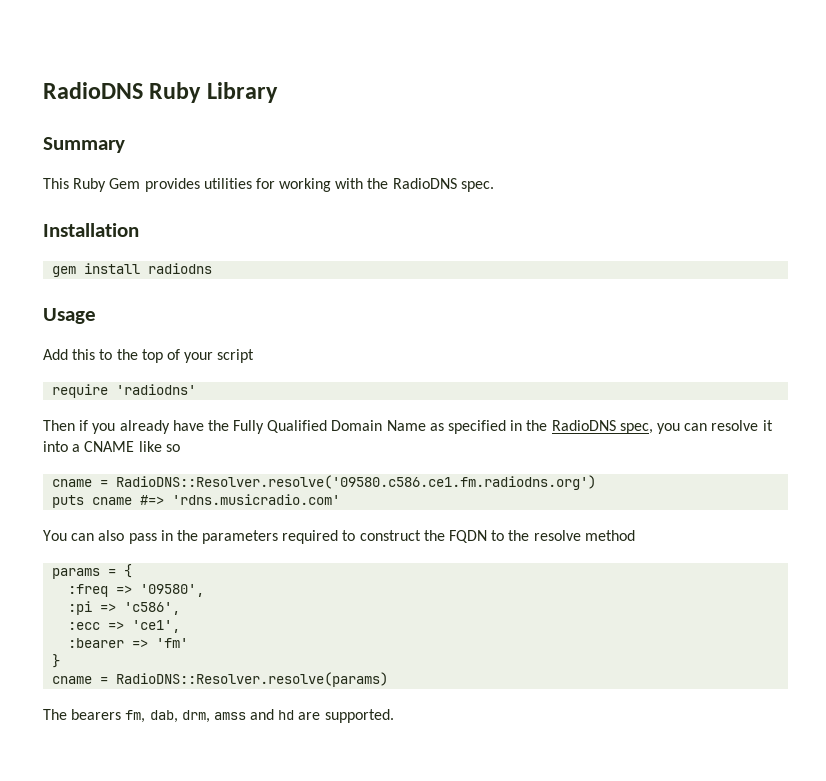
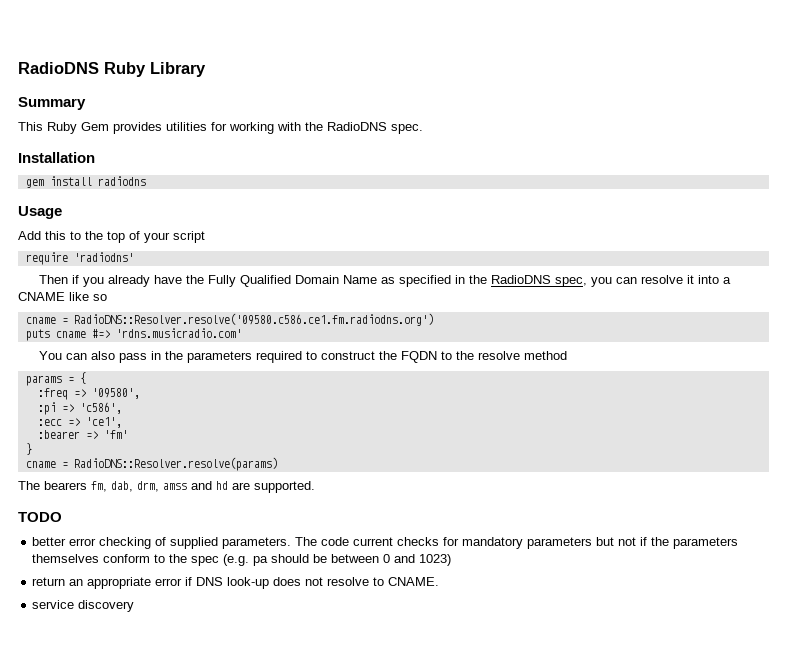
(394, 716) none -> [18,512,62,522] [32,537,739,549] [32,554,452,566] [32,577,440,589] [32,600,135,612] // TODO // better error checking of supplied parameters. The code current checks for mandatory parameters but not if the parameters themselves conform to the spec (e.g. pa should be between 0 and 1023) // return an appropriate error if DNS look-up does not resolve to CNAME. // service discovery

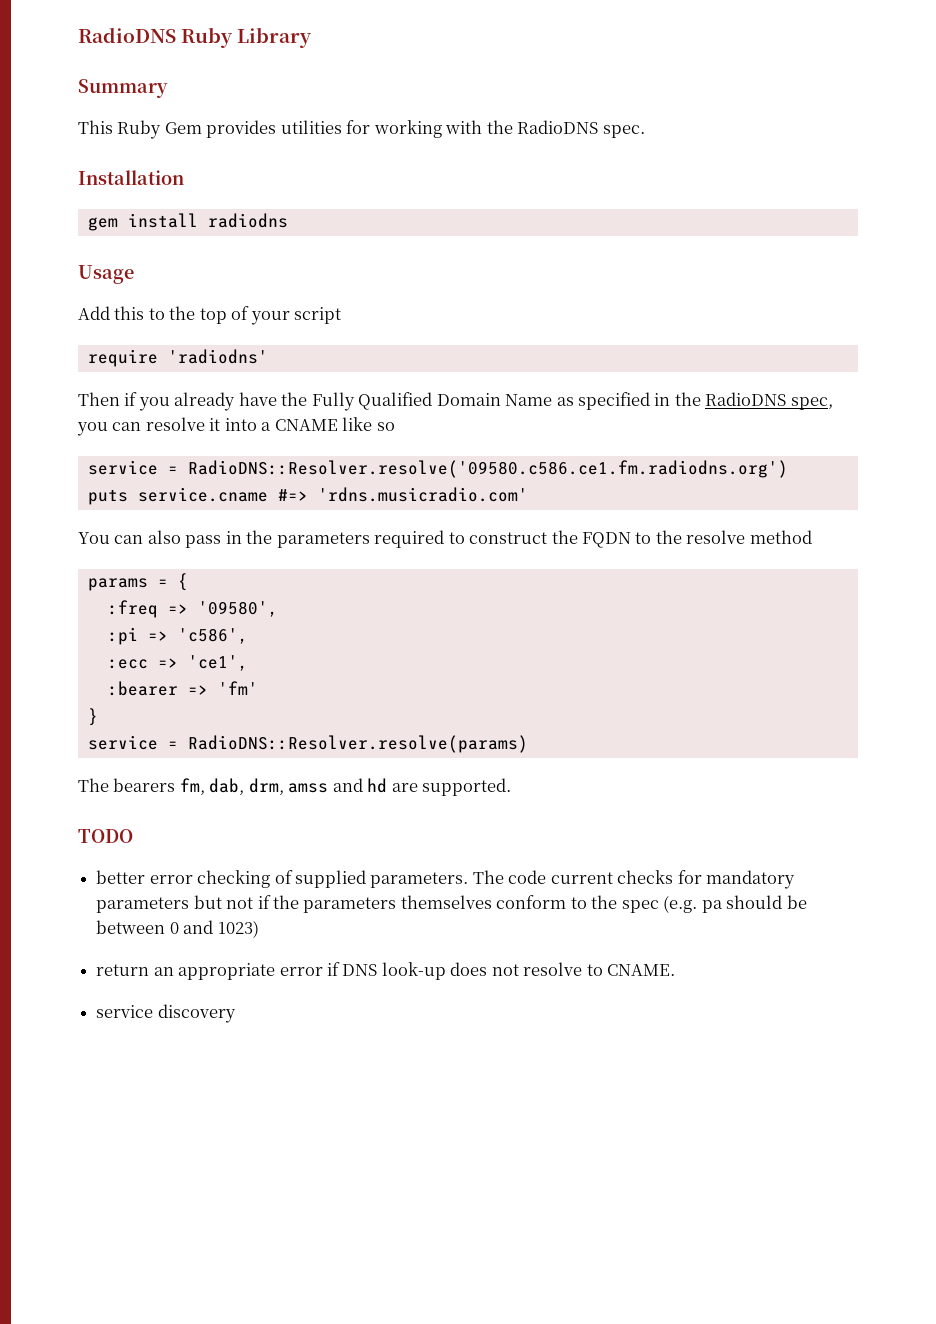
[25,317,56,324] cname -> [87,460,158,475] service
[55,331,86,338] cname -> [137,487,268,502] service.cname
[25,461,56,468] cname -> [87,735,158,750] service

